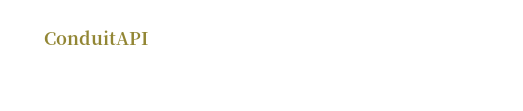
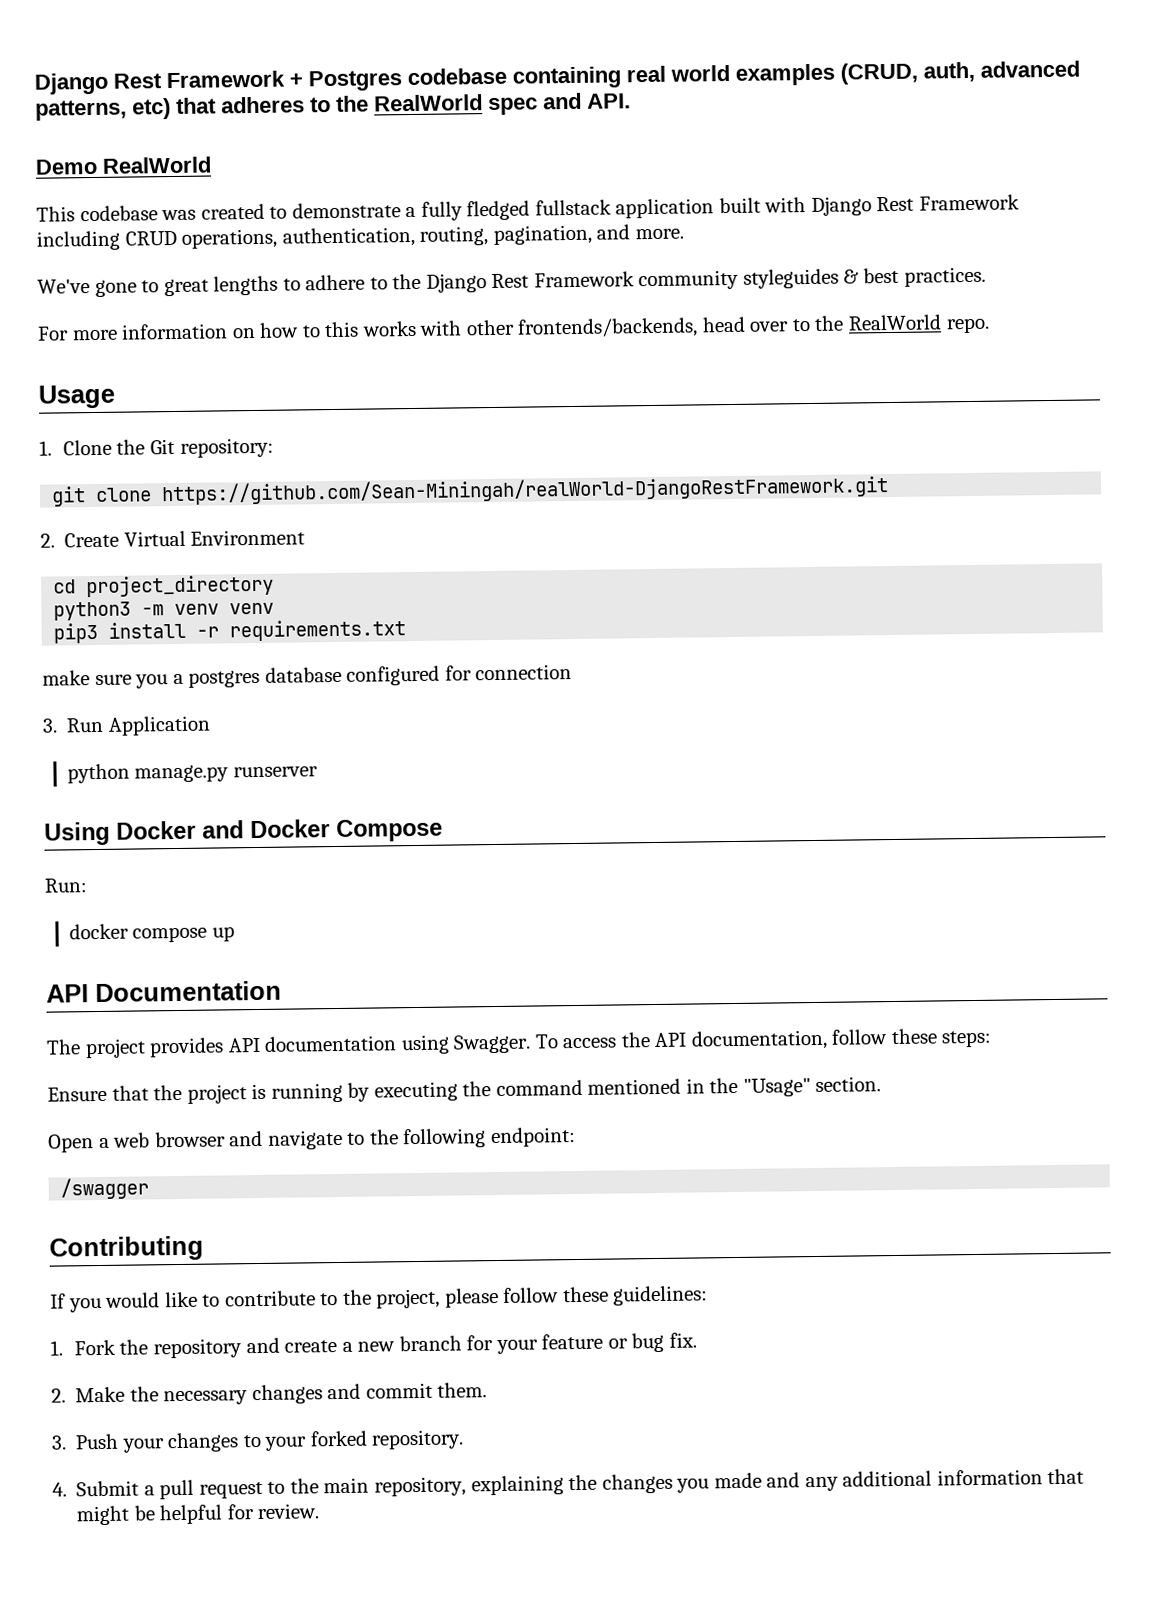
[44,30,148,45] ConduitAPI -> [34,60,1080,95] [35,92,631,121] [35,156,211,175] [36,194,1021,222] [36,224,684,251] [37,266,986,297] [37,314,990,341] [38,384,115,409] [39,437,274,458] [51,475,890,507] [40,529,306,548] [53,574,275,598] [53,601,275,621] [53,619,407,644] [42,664,573,689] [42,715,211,736] [66,763,319,784] [44,818,443,846] [44,878,88,893] [68,923,236,943] [46,980,282,1003] [46,1028,993,1059] [47,1076,882,1104] [48,1127,576,1153] [60,1177,150,1200] [49,1235,204,1262] [50,1285,709,1313] [50,1332,697,1359] [51,1382,488,1406] [51,1429,465,1453] [52,1468,1085,1500] [76,1503,320,1526] Django Rest Framework + Postgres codebase containing real world examples (CRUD, auth, advanced patterns, etc) that adheres to the RealWorld spec and API. // Demo RealWorld // This codebase was created to demonstrate a fully fledged fullstack application built with Django Rest Framework including CRUD operations, authentication, routing, pagination, and more. // We've gone to great lengths to adhere to the Django Rest Framework community styleguides & best practices. // For more information on how to this works with other frontends/backends, head over to the RealWorld repo. // Usage // 1. Clone the Git repository: // git clone https://github.com/Sean-Miningah/realWorld-DjangoRestFramework.git // 2. Create Virtual Environment // cd project_directory // python3 -m venv venv // pip3 install -r requirements.txt // make sure you a postgres database configured for connection // 3. Run Application // python manage.py runserver // Using Docker and Docker Compose // Run: // docker compose up // API Documentation // The project provides API documentation using Swagger. To access the API documentation, follow these steps: // Ensure that the project is running by executing the command mentioned in the "Usage" section. // Open a web browser and navigate to the following endpoint: // /swagger // Contributing // If you would like to contribute to the project, please follow these guidelines: // 1. Fork the repository and create a new branch for your feature or bug fix. // 2. Make the necessary changes and commit them. // 3. Push your changes to your forked repository. // 4. Submit a pull request to the main repository, explaining the changes you made and any additional information that might be helpful for review.

